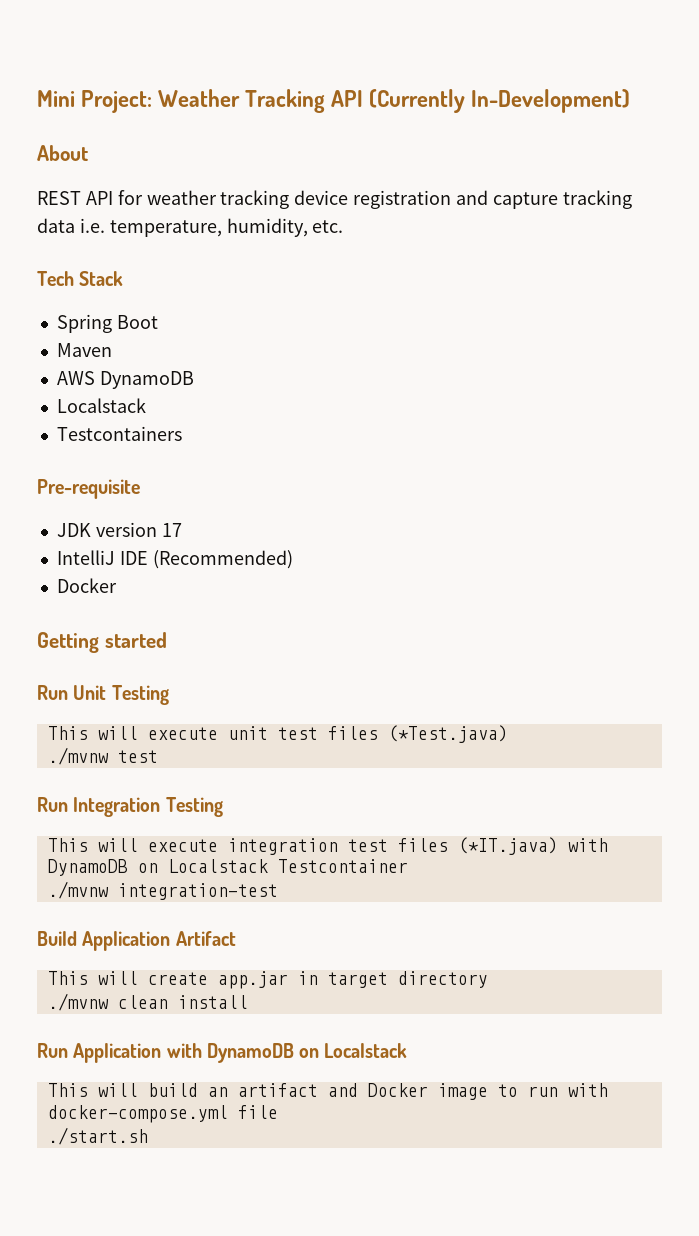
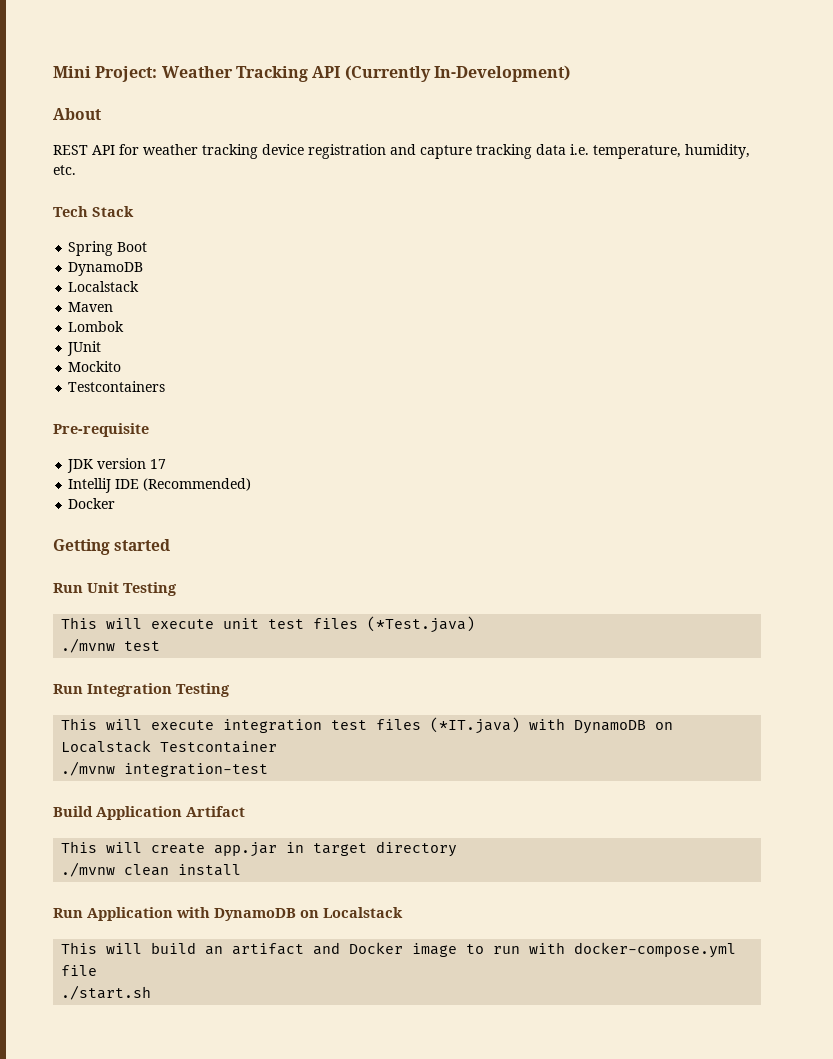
[56,343,112,357] [56,371,95,385] Maven // AWS -> (148, 247) none
(146, 405) none -> [68,302,114,312] [68,321,125,332] [67,341,102,356] [68,361,122,372] // Maven // Lombok // JUnit // Mockito

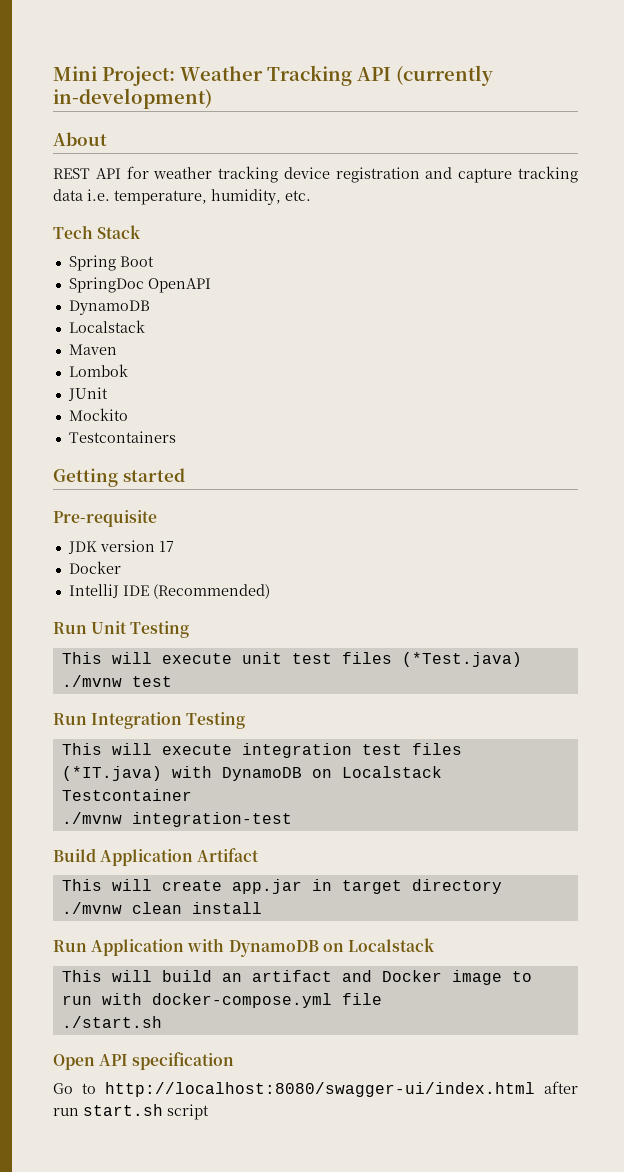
[344,65,570,82] (Currently In-Development) -> [396,65,493,86] [53,88,212,109] (currently in-development)
(148, 247) none -> [68,277,211,293] // SpringDoc OpenAPI
(166, 386) none -> [53,468,185,487] // Getting started
(167, 464) none -> [68,561,121,574] // Docker
[68,498,116,509] [53,539,171,555] // Docker // Getting started -> (270, 591) none
(152, 992) none -> [53,1052,235,1070] [53,1081,578,1097] [53,1104,209,1120] // Open API specification // Go to http://localhost:8080/swagger-ui/index.html after run start.sh script

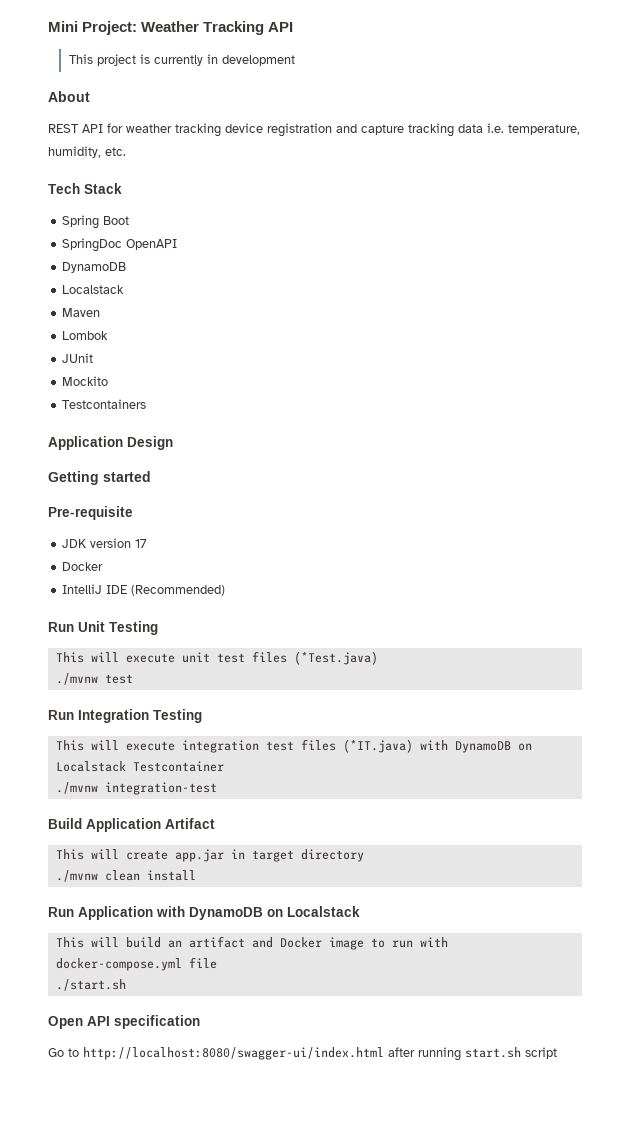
[396,65,493,86] [53,88,212,109] (currently in-development) -> [68,54,295,66] // This project is currently in development
(176, 437) none -> [48,436,173,450] // Application Design
[53,1108,79,1116] run -> [418,1047,461,1061] running

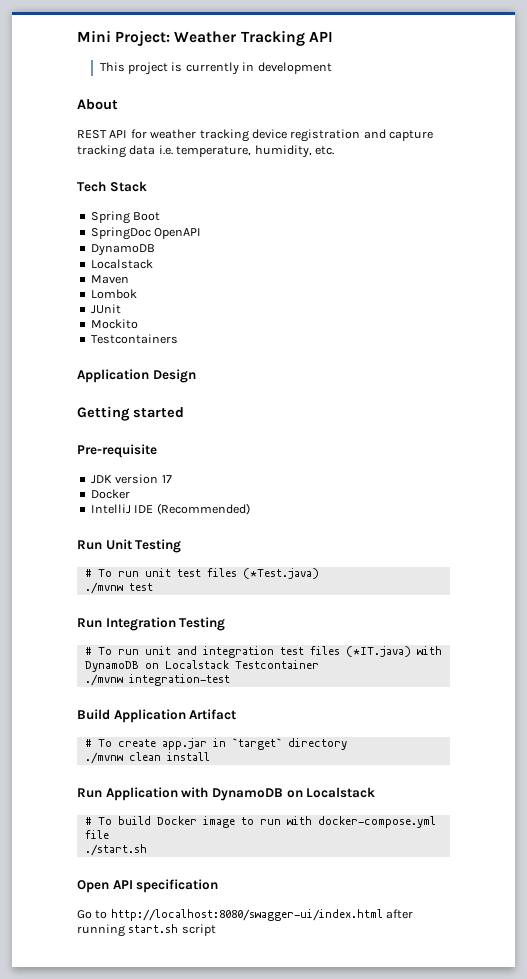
[55,652,175,663] This will execute -> [84,569,139,577] # To run
[55,740,175,751] This will execute -> [84,646,197,655] # To run unit and
[55,849,119,860] This will -> [84,739,112,747] # To
[251,850,294,862] target -> [231,738,282,750] `target`
[55,936,273,948] This will build an artifact and -> [84,816,151,825] # To build

